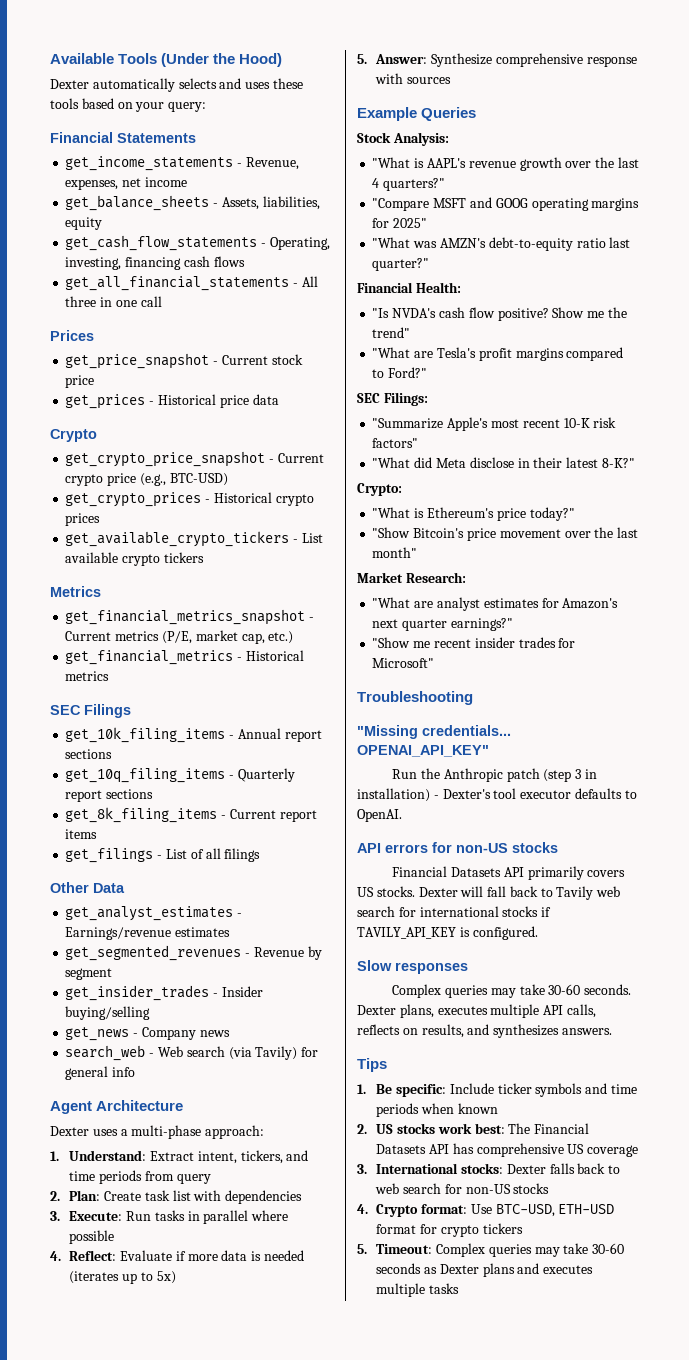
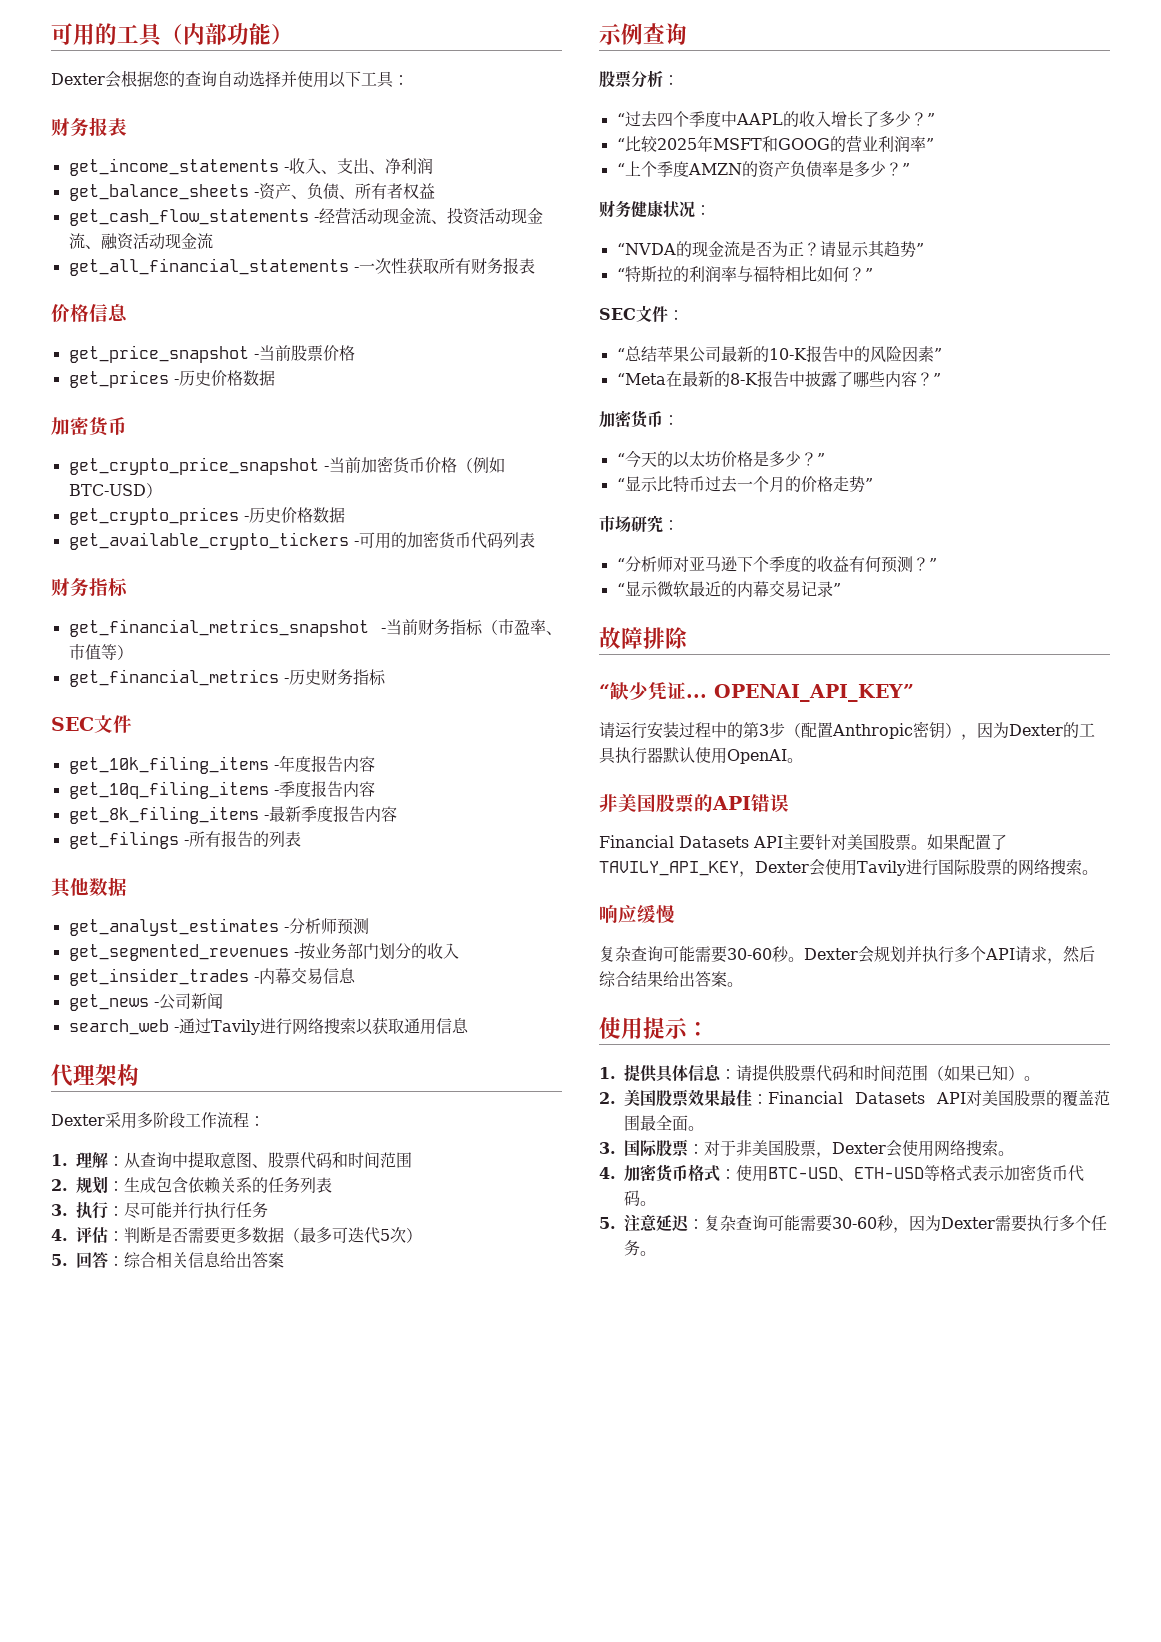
[50,53,283,67] [50,78,303,92] [50,98,207,112] [50,132,196,143] [65,156,299,171] [65,177,187,190] [65,195,320,211] [65,217,103,230] [65,235,330,251] [65,256,245,270] [65,276,318,291] [65,296,162,307] [50,330,94,341] Available Tools (Under the Hood) // Dexter automatically selects and uses these tools based on your query: // Financial Statements // get_income_statements - Revenue, expenses, net income // get_balance_sheets - Assets, liabilities, equity // get_cash_flow_statements - Operating, investing, financing cash flows // get_all_financial_statements - All three in one call // Prices -> [51,23,293,47] [51,70,409,88] [51,117,127,137] [68,158,433,176] [68,183,435,201] [68,207,543,226] [68,233,213,250] [68,257,535,276] [51,304,128,322] 可用的工具（内部功能） // Dexter会根据您的查询自动选择并使用以下工具： // 财务报表 // get_income_statements -收入、支出、净利润 // get_balance_sheets -资产、负债、所有者权益 // get_cash_flow_statements -经营活动现金流、投资活动现金流、融资活动现金流 // get_all_financial_statements -一次性获取所有财务报表 // 价格信息
[221,354,303,365] [65,375,95,388] Current stock price -> [258,345,355,361] 当前股票价格
[157,394,279,408] [50,429,97,442] [65,451,324,467] [65,473,228,486] Historical price data // Crypto // get_crypto_price_snapshot - Current crypto price (e.g., BTC-USD) -> [178,370,275,386] [51,416,127,436] [68,456,505,475] [68,483,162,498] 历史价格数据 // 加密货币 // get_crypto_price_snapshot -当前加密货币价格（例如BTC-USD）
[213,492,314,506] [65,513,101,526] Historical crypto prices -> [248,507,345,523] 历史价格数据
[301,533,323,543] [65,552,204,566] [50,586,101,597] [65,609,315,625] [65,630,294,644] List available crypto tickers // Metrics // get_financial_metrics_snapshot - Current metrics (P/E, market cap, etc.) -> [358,531,535,549] [51,578,128,597] [68,619,562,637] [68,644,133,660] 可用的加密货币代码列表 // 财务指标 // get_financial_metrics_snapshot -当前财务指标（市盈率、市值等）
[245,650,304,661] [65,671,110,681] [50,704,131,718] Historical metrics // SEC Filings -> [288,669,386,686] [51,715,132,733] 历史财务指标 // SEC文件
[237,728,322,742] [65,749,113,759] Annual report sections -> [278,755,375,772] 年度报告内容
[237,768,295,782] [65,789,154,802] Quarterly report sections -> [278,780,375,797] 季度报告内容
[229,809,317,822] [65,829,98,839] [65,848,261,863] [50,882,125,893] Current report items // get_filings - List of all filings // Other Data -> [268,805,397,822] [68,830,301,849] [51,877,127,898] 最新季度报告内容 // get_filings -所有报告的列表 // 其他数据
[65,927,231,940] Earnings/revenue estimates -> [288,918,369,935] 分析师预测
[253,946,322,960] [65,968,113,980] Revenue by segment -> [298,943,459,960] 按业务部门划分的收入
[221,986,263,997] [65,1006,151,1020] Insider buying/selling -> [258,967,356,985] 内幕交易信息
[141,1027,230,1040] Company news -> [158,993,223,1010] 公司新闻
[157,1046,319,1060] [65,1066,136,1080] [50,1100,184,1114] [50,1125,265,1139] [50,1150,309,1164] [69,1170,211,1184] [50,1190,303,1204] [50,1210,289,1224] [69,1230,115,1244] [50,1250,305,1261] [69,1271,176,1284] [357,53,637,67] [375,73,452,84] [357,107,477,121] [357,132,449,146] [372,157,639,171] [372,178,446,191] [372,197,640,211] [372,218,428,228] [372,237,631,251] [372,258,430,271] [357,282,461,293] [372,307,627,321] [372,327,411,338] [372,347,624,361] [372,367,428,378] [357,392,428,406] [372,417,617,431] [372,438,419,448] [372,457,635,468] [357,483,402,496] [372,507,575,521] [372,527,639,541] [372,547,418,558] [357,572,466,583] [372,597,619,611] [372,618,513,631] [372,637,576,648] [372,658,435,668] [357,691,473,705] [357,725,511,739] [357,745,489,757] [392,768,597,782] [357,788,637,802] [357,809,402,822] [357,842,558,853] [392,866,626,880] [357,886,621,900] [357,906,552,917] [357,926,538,940] [357,960,468,974] [392,984,632,998] [357,1004,596,1018] [357,1024,612,1038] [357,1058,387,1072] [357,1083,638,1097] [376,1103,498,1117] [357,1123,590,1134] [376,1143,639,1157] [357,1163,621,1174] [375,1183,550,1194] [357,1204,615,1217] [376,1223,523,1237] [357,1243,625,1257] [376,1263,594,1277] [376,1283,460,1297] Web search (via Tavily) for general info // Agent Architecture // Dexter uses a multi-phase approach: // 1. Understand: Extract intent, tickers, and time periods from query // 2. Plan: Create task list with dependencies // 3. Execute: Run tasks in parallel where possible // 4. Reflect: Evaluate if more data is needed (iterates up to 5x) // 5. Answer: Synthesize comprehensive response with sources // Example Queries // Stock Analysis: // "What is AAPL's revenue growth over the last 4 quarters?" // "Compare MSFT and GOOG operating margins for 2025" // "What was AMZN's debt-to-equity ratio last quarter?" // Financial Health: // "Is NVDA's cash flow positive? Show me the trend" // "What are Tesla's profit margins compared to Ford?" // SEC Filings: // "Summarize Apple's most recent 10-K risk factors" // "What did Meta disclose in their latest 8-K?" // Crypto: // "What is Ethereum's price today?" // "Show Bitcoin's price movement over the last month" // Market Research: // "What are analyst estimates for Amazon's next quarter earnings?" // "Show me recent insider trades for Microsoft" // Troubleshooting // "Missing credentials... OPENAI_API_KEY" // Run the Anthropic patch (step 3 in installation) - Dexter's tool executor defaults to OpenAI. // API errors for non-US stocks // Financial Datasets API primarily covers US stocks. Dexter will fall back to Tavily web search for international stocks if TAVILY_API_KEY is configured. // Slow responses // Complex queries may take 30-60 seconds. Dexter plans, executes multiple API calls, reflects on results, and synthesizes answers. // Tips // 1. Be specific: Include ticker symbols and time periods when known // 2. US stocks work best: The Financial Datasets API has comprehensive US coverage // 3. International stocks: Dexter falls back to web search for non-US stocks // 4. Crypto format: Use BTC-USD, ETH-USD format for crypto tickers // 5. Timeout: Complex queries may take 30-60 seconds as Dexter plans and executes multiple tasks -> [178,1017,469,1035] [51,1064,139,1087] [51,1112,265,1129] [51,1151,412,1169] [51,1176,332,1194] [51,1202,268,1219] [51,1227,422,1244] [51,1252,284,1268] [599,23,687,45] [599,70,679,88] [616,111,935,128] [616,135,934,153] [616,161,910,178] [599,200,711,218] [616,241,924,258] [616,266,873,283] [599,305,684,323] [616,345,942,363] [616,370,941,388] [599,410,679,428] [616,450,825,468] [616,476,873,493] [599,515,679,533] [616,556,937,573] [616,580,841,598] [599,627,688,649] [599,681,914,702] [599,721,1095,740] [599,747,803,764] [599,793,789,813] [599,834,1007,851] [599,858,1098,877] [599,905,675,924] [599,946,1095,964] [599,971,743,987] [599,1017,709,1039] [599,1064,1040,1083] [599,1089,1110,1107] [624,1115,704,1131] [599,1139,1014,1158] [599,1164,1084,1182] [624,1190,656,1206] [599,1214,1107,1233] [624,1240,656,1256] 通过Tavily进行网络搜索以获取通用信息 // 代理架构 // Dexter采用多阶段工作流程： // 1.理解：从查询中提取意图、股票代码和时间范围 // 2.规划：生成包含依赖关系的任务列表 // 3.执行：尽可能并行执行任务 // 4.评估：判断是否需要更多数据（最多可迭代5次） // 5.回答：综合相关信息给出答案 // 示例查询 // 股票分析： // “过去四个季度中AAPL的收入增长了多少？” // “比较2025年MSFT和GOOG的营业利润率” // “上个季度AMZN的资产负债率是多少？” // 财务健康状况： // “NVDA的现金流是否为正？请显示其趋势” // “特斯拉的利润率与福特相比如何？” // SEC文件： // “总结苹果公司最新的10-K报告中的风险因素” // “Meta在最新的8-K报告中披露了哪些内容？” // 加密货币： // “今天的以太坊价格是多少？” // “显示比特币过去一个月的价格走势” // 市场研究： // “分析师对亚马逊下个季度的收益有何预测？” // “显示微软最近的内幕交易记录” // 故障排除 // “缺少凭证... OPENAI_API_KEY” // 请运行安装过程中的第3步（配置Anthropic密钥），因为Dexter的工具执行器默认使用OpenAI。 // 非美国股票的API错误 // Financial Datasets API主要针对美国股票。如果配置了TAVILY_API_KEY，Dexter会使用Tavily进行国际股票的网络搜索。 // 响应缓慢 // 复杂查询可能需要30-60秒。Dexter会规划并执行多个API请求，然后综合结果给出答案。 // 使用提示： // 1.提供具体信息：请提供股票代码和时间范围（如果已知）。 // 2.美国股票效果最佳：Financial Datasets API对美国股票的覆盖范围最全面。 // 3.国际股票：对于非美国股票，Dexter会使用网络搜索。 // 4.加密货币格式：使用BTC-USD、ETH-USD等格式表示加密货币代码。 // 5.注意延迟：复杂查询可能需要30-60秒，因为Dexter需要执行多个任务。

